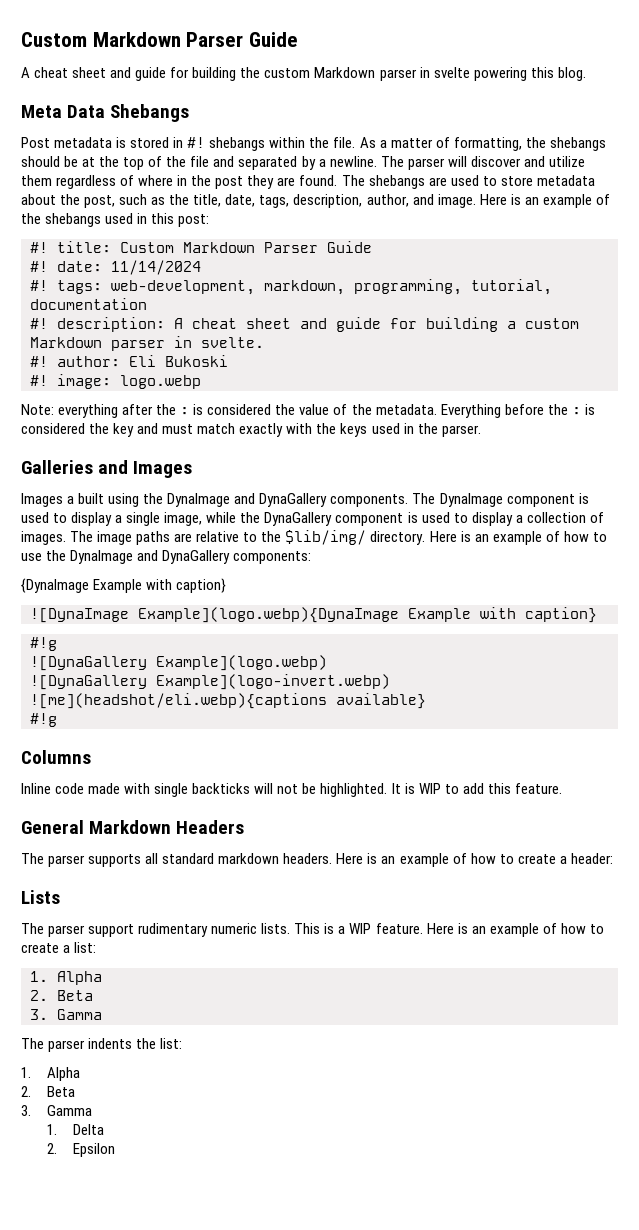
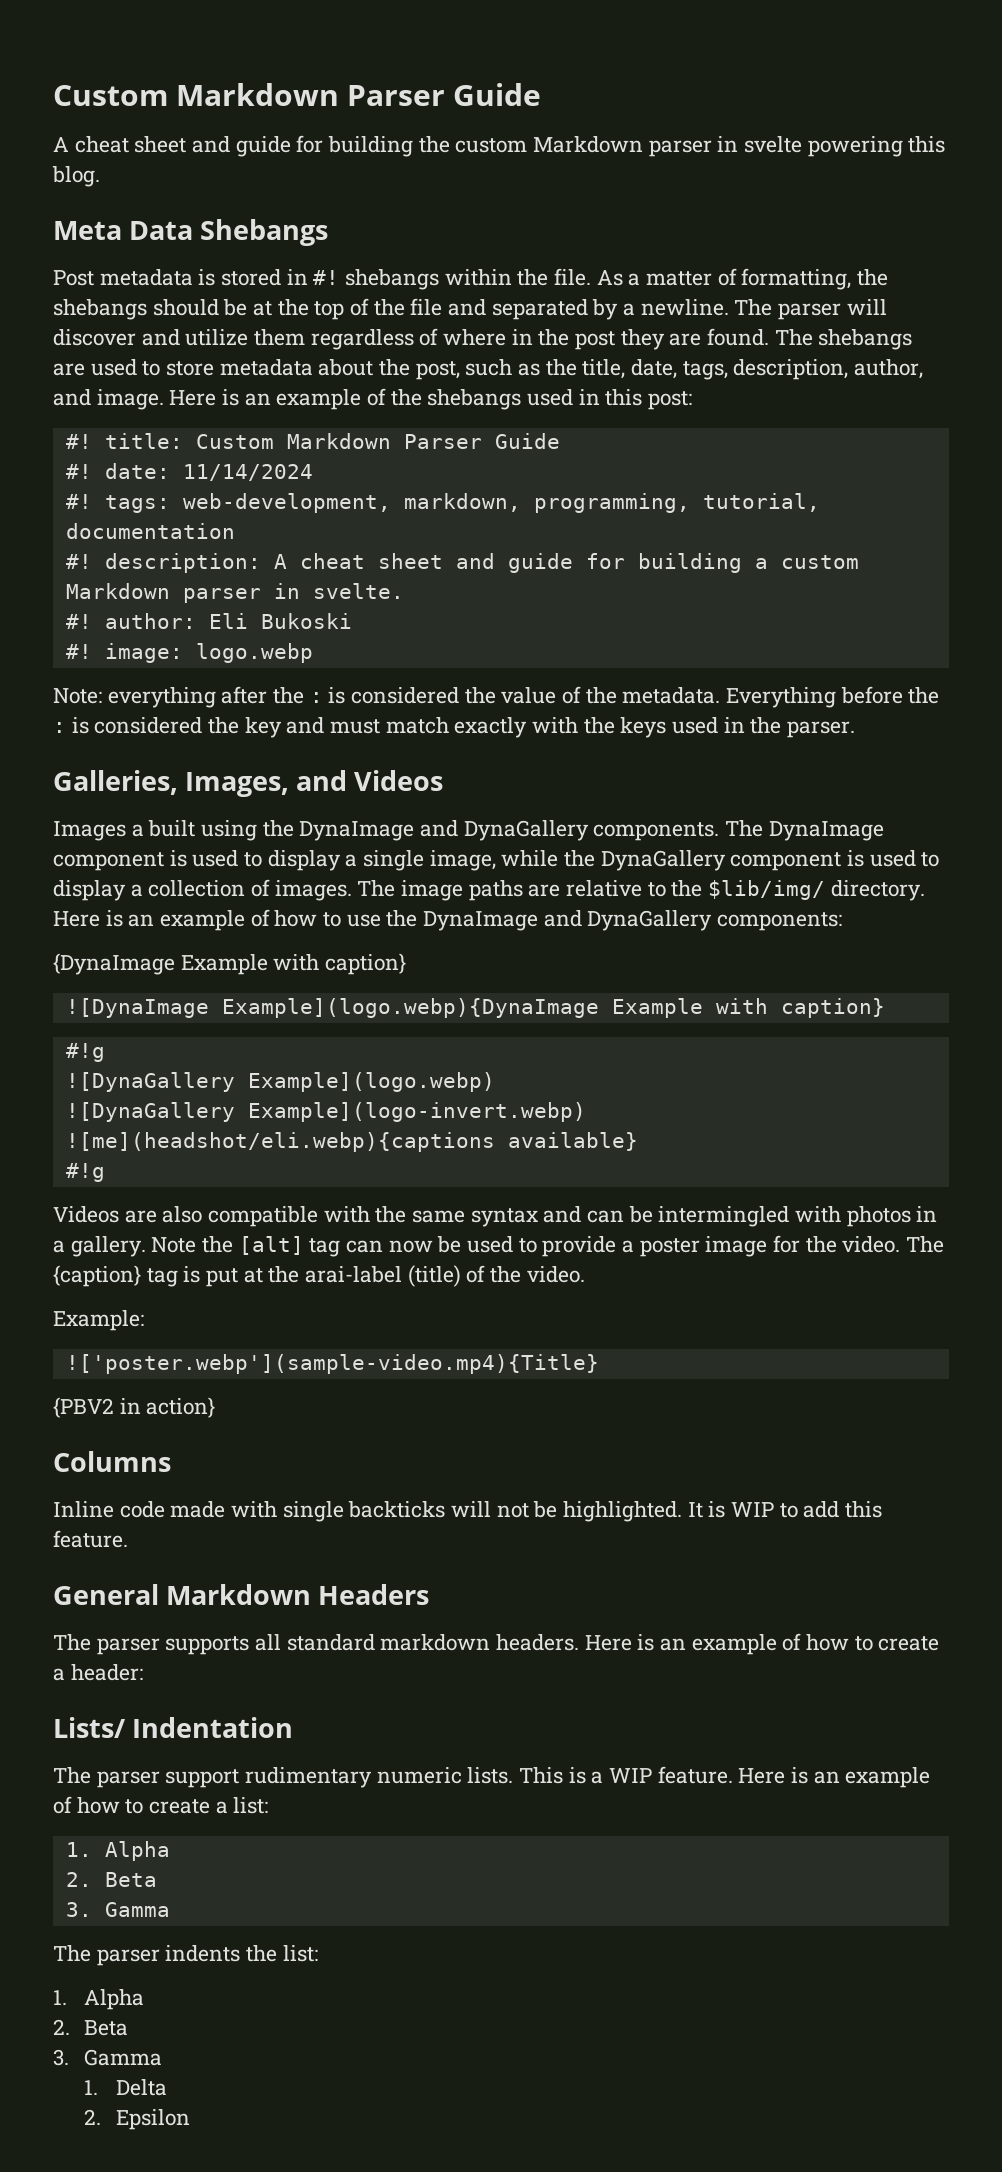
[21,460,193,478] Galleries and Images -> [53,770,444,797] Galleries, Images, and Videos
(57, 720) none -> [53,1206,938,1227] [53,1235,945,1257] [53,1265,585,1287] [53,1310,144,1331] [65,1354,599,1374] [53,1397,216,1418] // Videos are also compatible with the same syntax and can be intermingled with photos in a gallery. Note the [alt] tag can now be used to provide a poster image for the video. The {caption} tag is put at the arai-label (title) of the video. // Example: // !['poster.webp'](sample-video.mp4){Title} // {PBV2 in action}
[21,890,60,904] Lists -> [53,1717,294,1738] Lists/ Indentation

